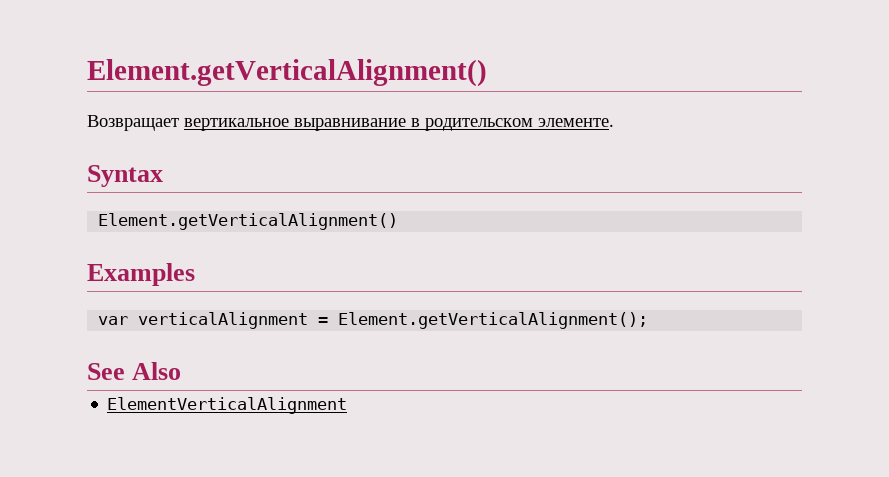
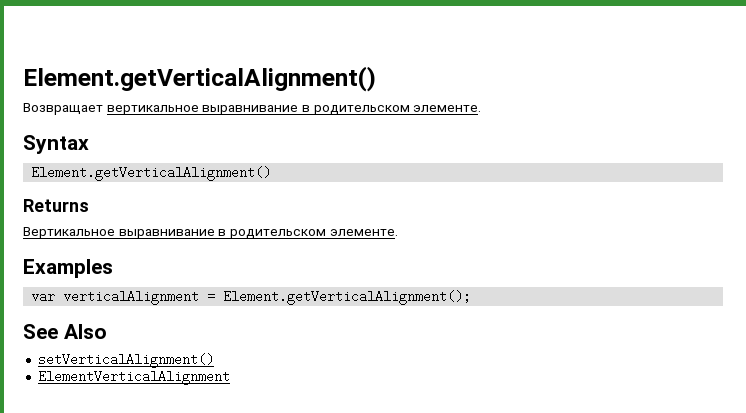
(399, 221) none -> [23,199,89,212] [23,227,398,239] // Returns // Вертикальное выравнивание в родительском элементе.
(182, 371) none -> [37,353,214,368] // setVerticalAlignment()

